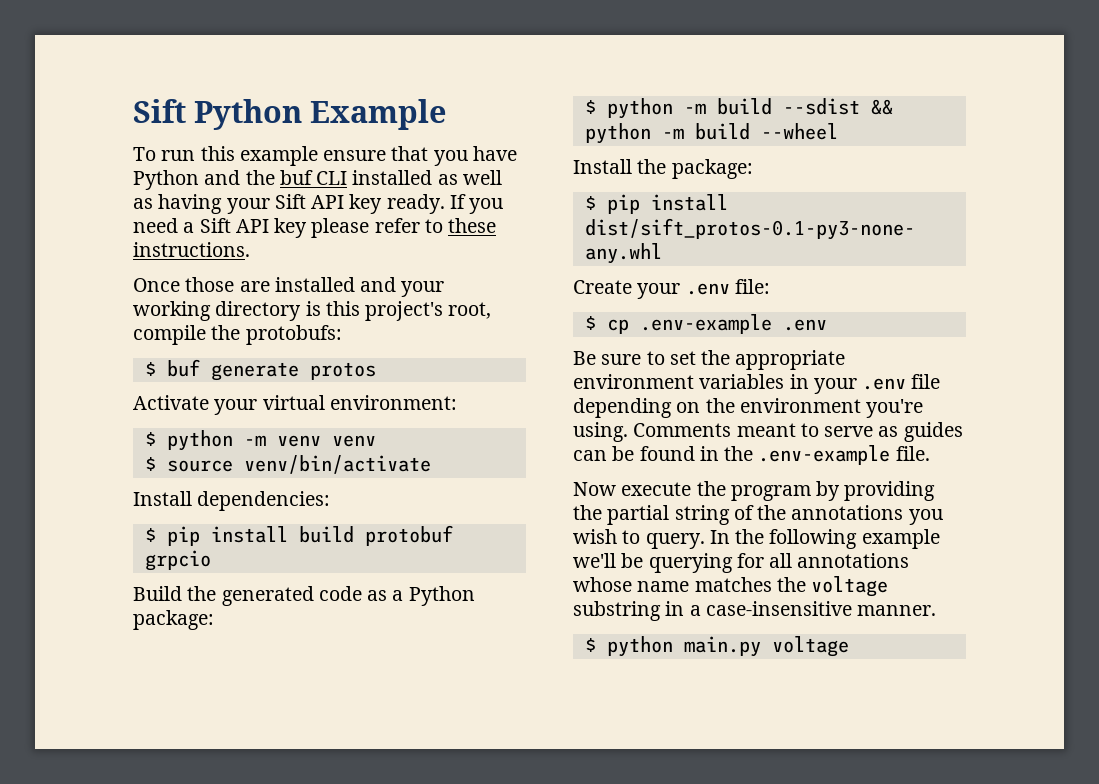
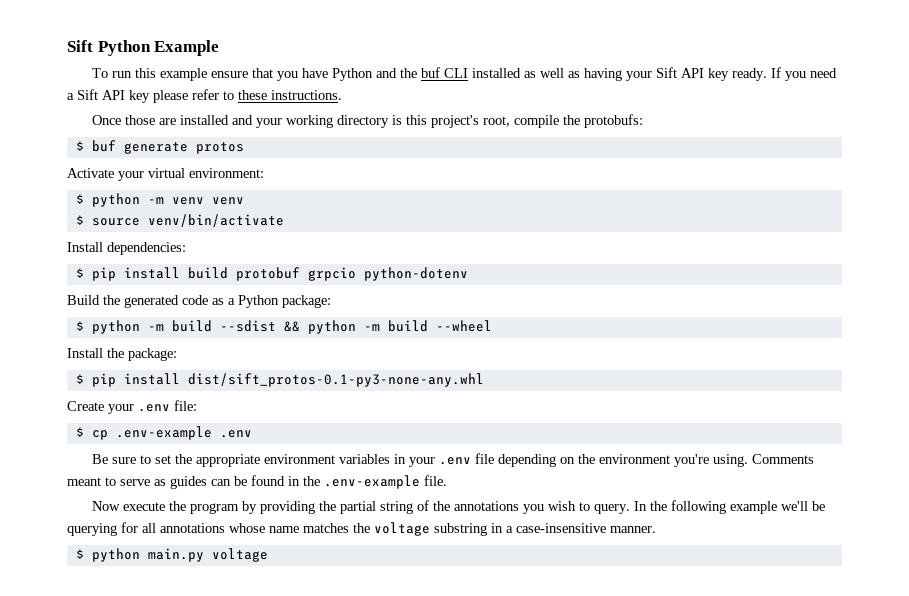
(211, 560) none -> [363,267,468,281] python-dotenv

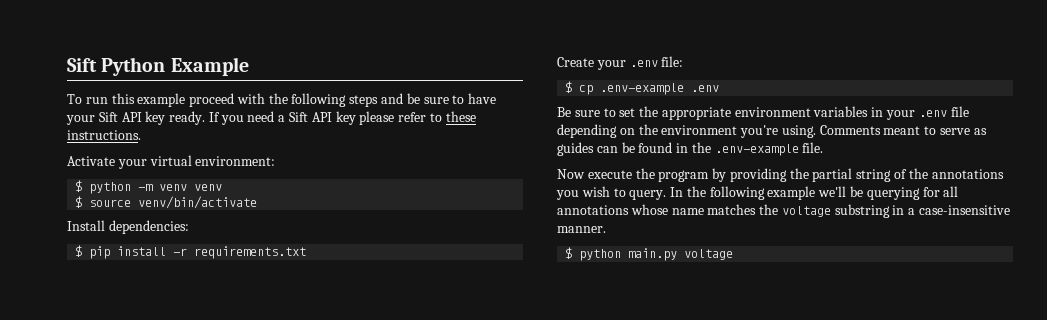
[211,67,623,81] ensure that you have Python and the buf CLI installed as well as having -> [189,93,497,107] proceed with the following steps and be sure to have
[92,114,644,128] [75,140,244,154] // Once those are installed and your working directory is this project's root, compile the protobufs: // $ buf generate protos -> (141, 135) none
[187,267,468,281] [67,295,331,308] [75,320,492,334] [67,348,177,361] [75,373,484,387] build protobuf grpcio python-dotenv // Build the generated code as a Python package: // $ python -m build --sdist && python -m build --wheel // Install the package: // $ pip install dist/sift_protos-0.1-py3-none-any.whl -> [173,246,307,259] -r requirements.txt

